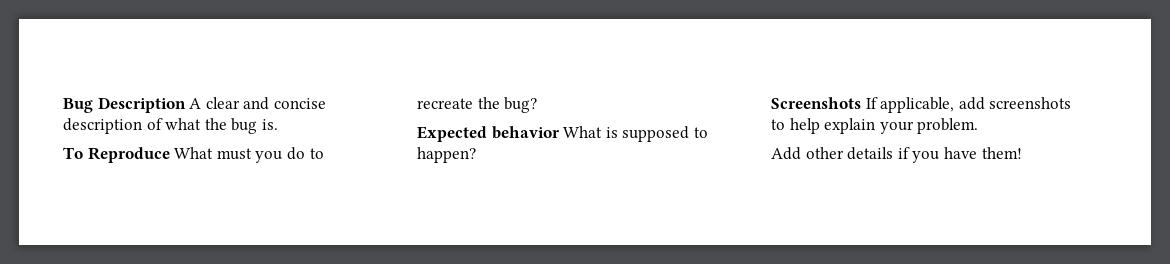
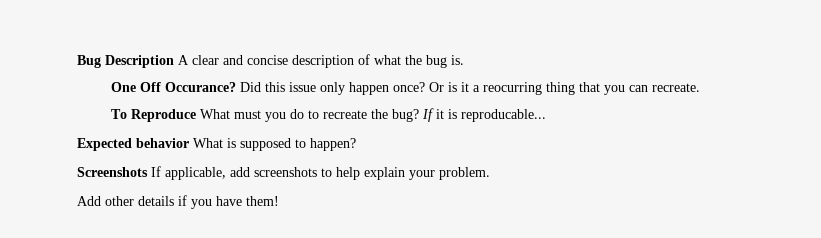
(278, 124) none -> [110,82,700,95] // One Off Occurance? Did this issue only happen once? Or is it a reocurring thing that you can recreate.
(538, 105) none -> [421,108,546,122] If it is reproducable...

